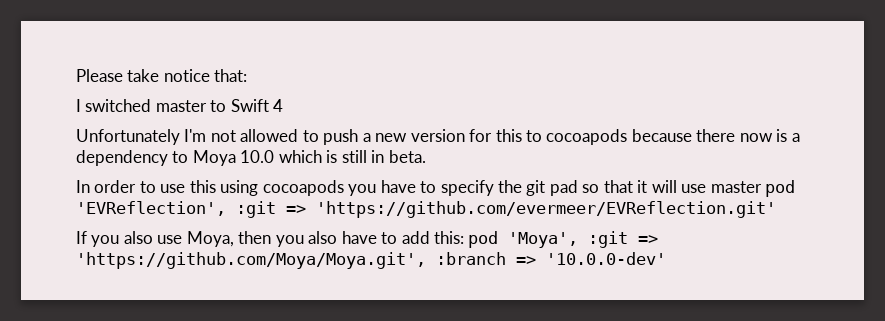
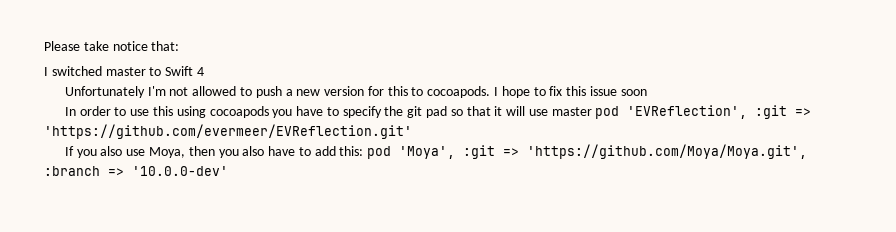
[546,129,800,145] [76,150,426,166] cocoapods because there now is a dependency to Moya 10.0 which is still in beta. -> [427,86,647,98] cocoapods. I hope to fix this issue soon

